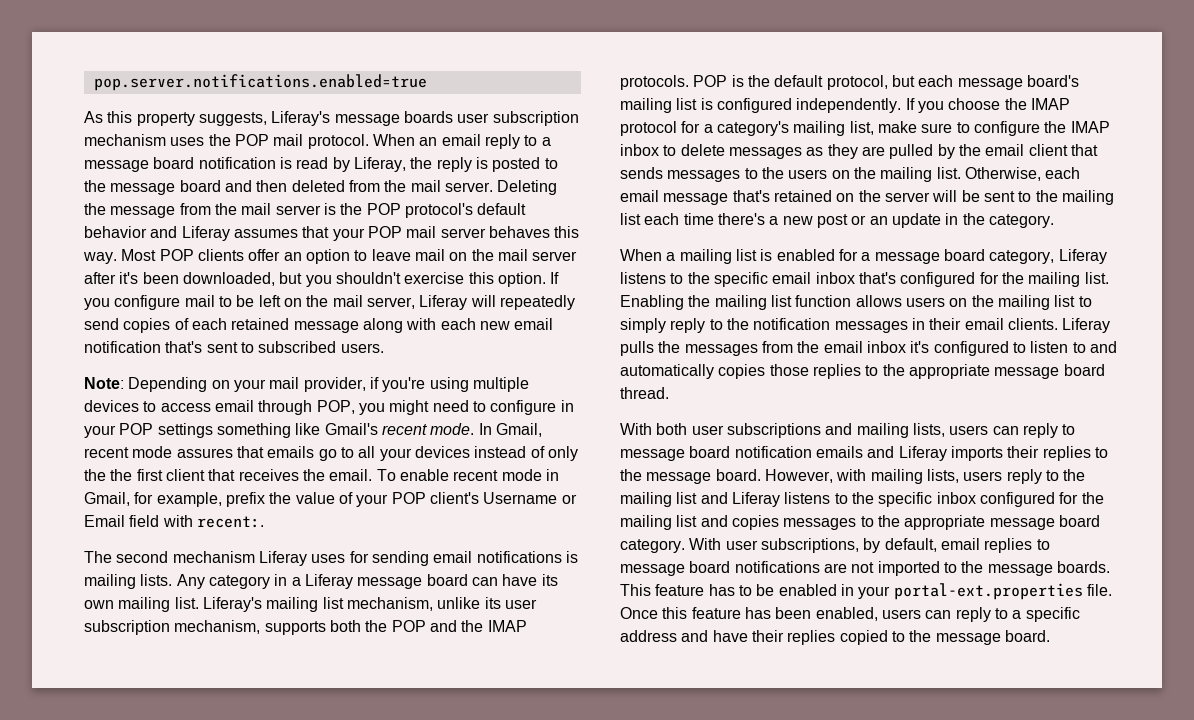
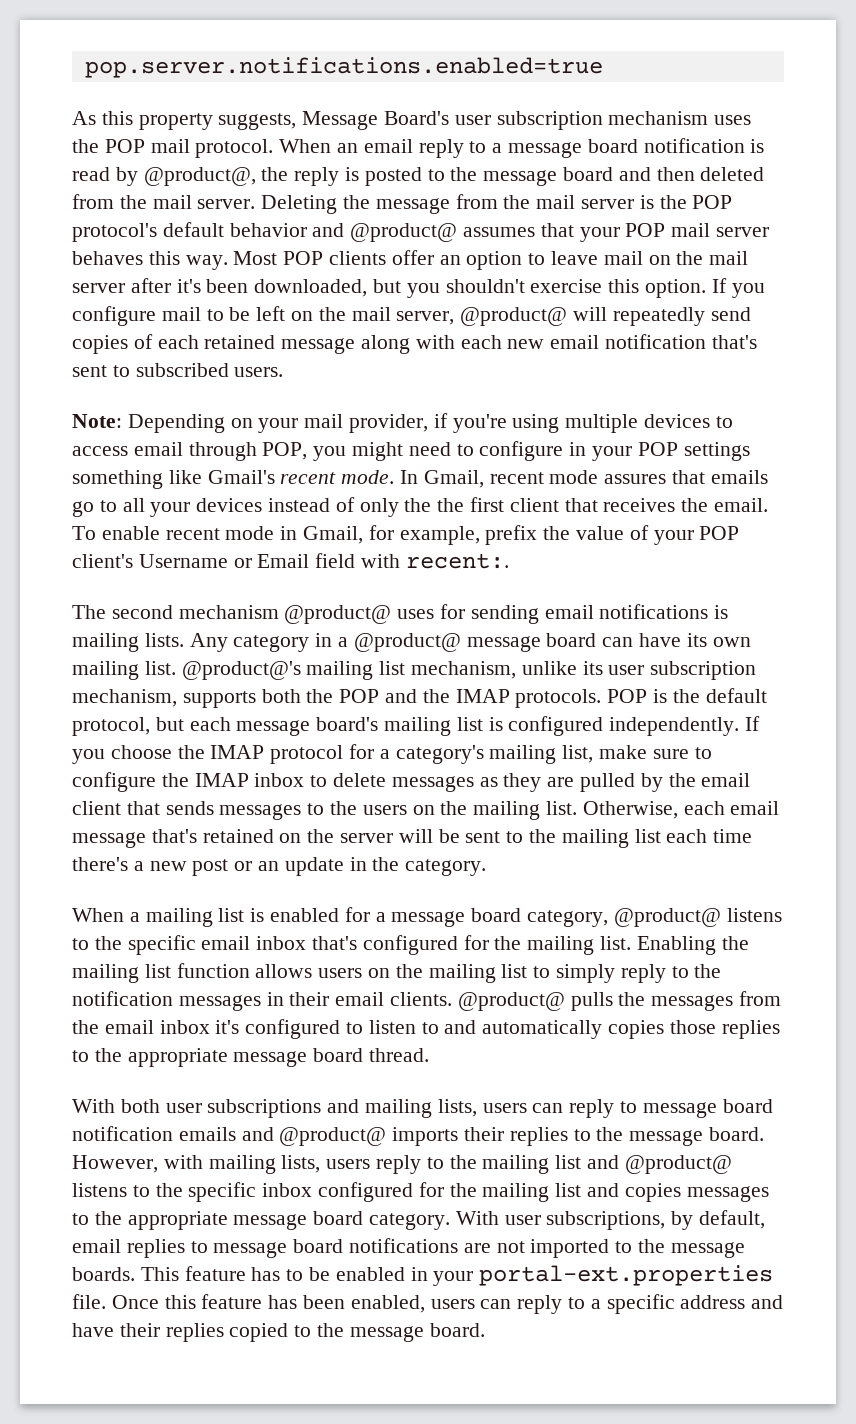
[271,111,453,126] Liferay's message boards -> [302,111,450,130] Message Board's
[353,157,406,172] Liferay, -> [143,167,256,186] @product@,
[181,226,230,241] Liferay -> [350,223,458,242] @product@
[419,295,468,310] Liferay -> [460,307,568,326] @product@
[258,551,307,566] Liferay -> [284,605,392,624] @product@
[304,574,353,589] Liferay -> [353,633,461,652] @product@
[202,597,262,612] Liferay's -> [181,661,301,680] @product@'s
[1058,249,1107,264] Liferay -> [613,908,721,927] @product@
[1062,318,1111,333] Liferay -> [457,992,565,1011] @product@
[898,446,947,461] Liferay -> [279,1127,387,1146] @product@
[731,492,780,507] Liferay -> [624,1155,732,1174] @product@

